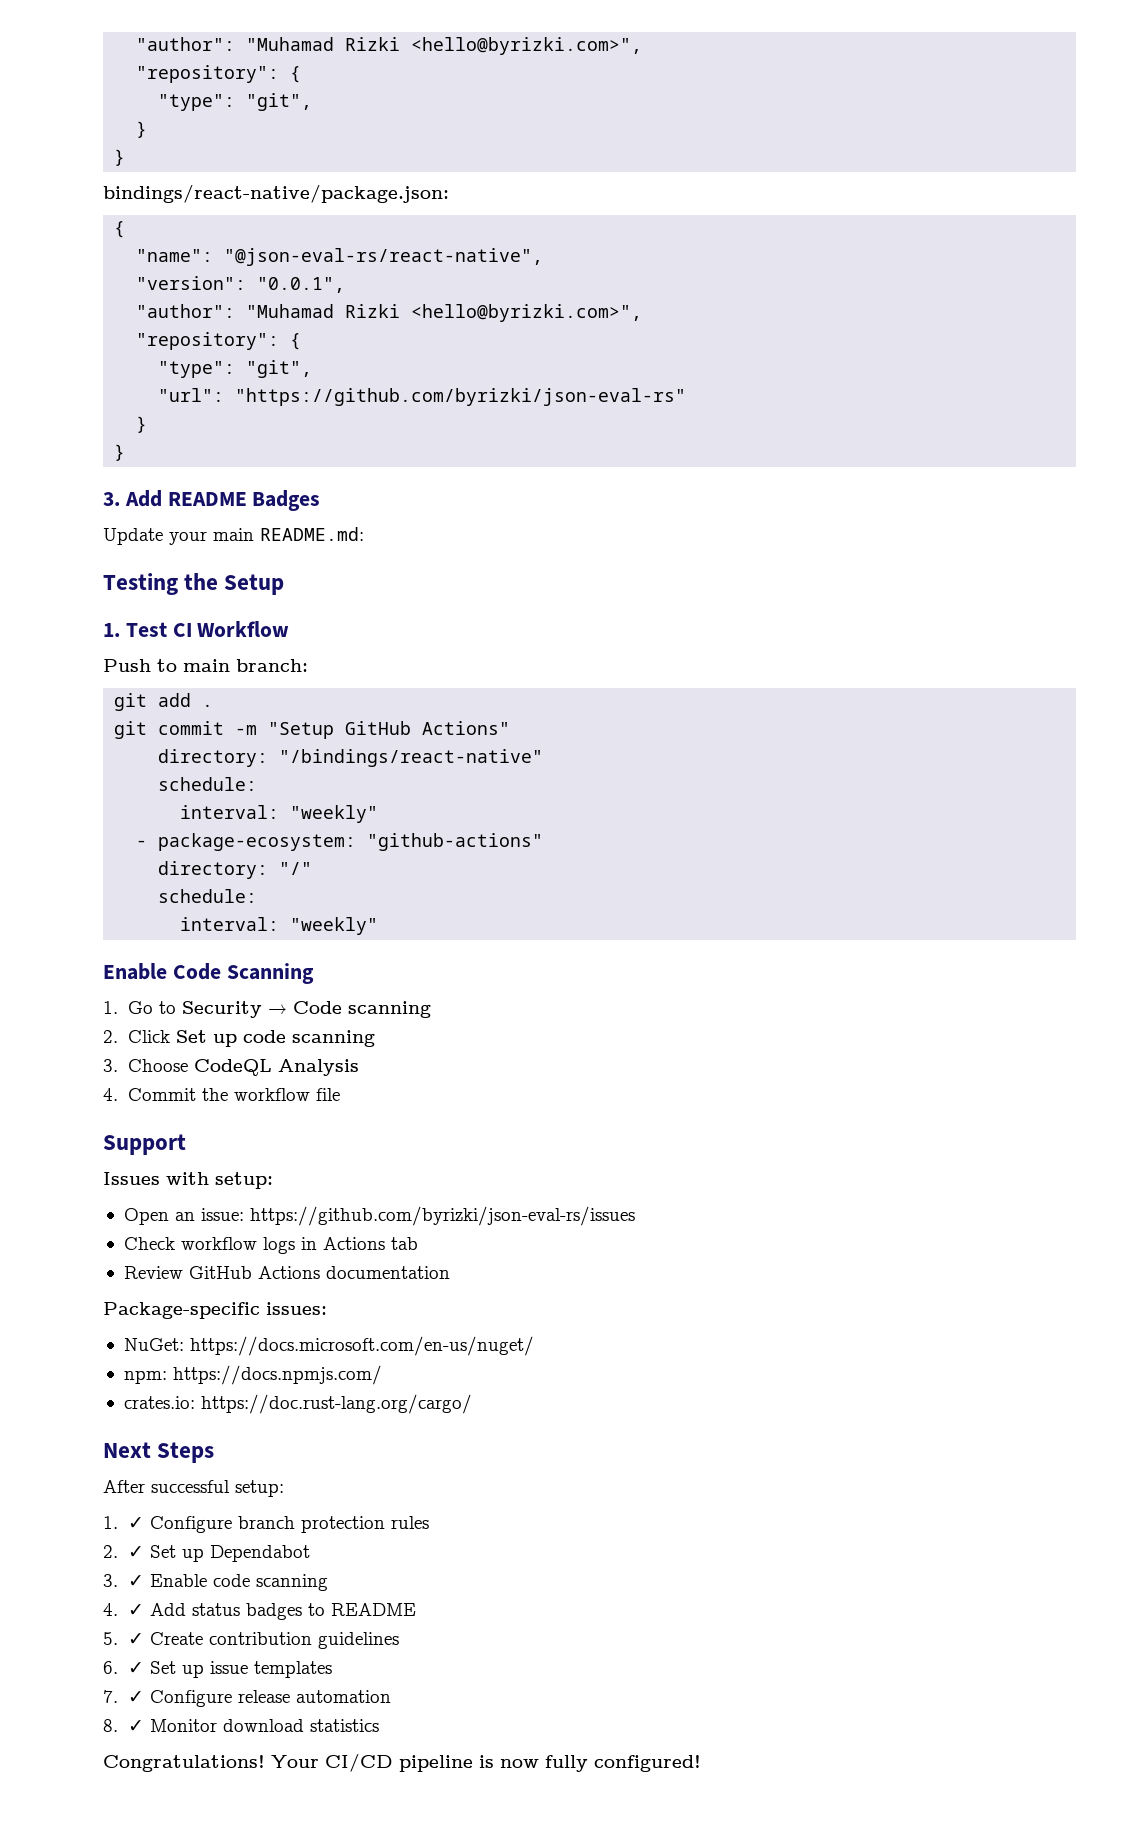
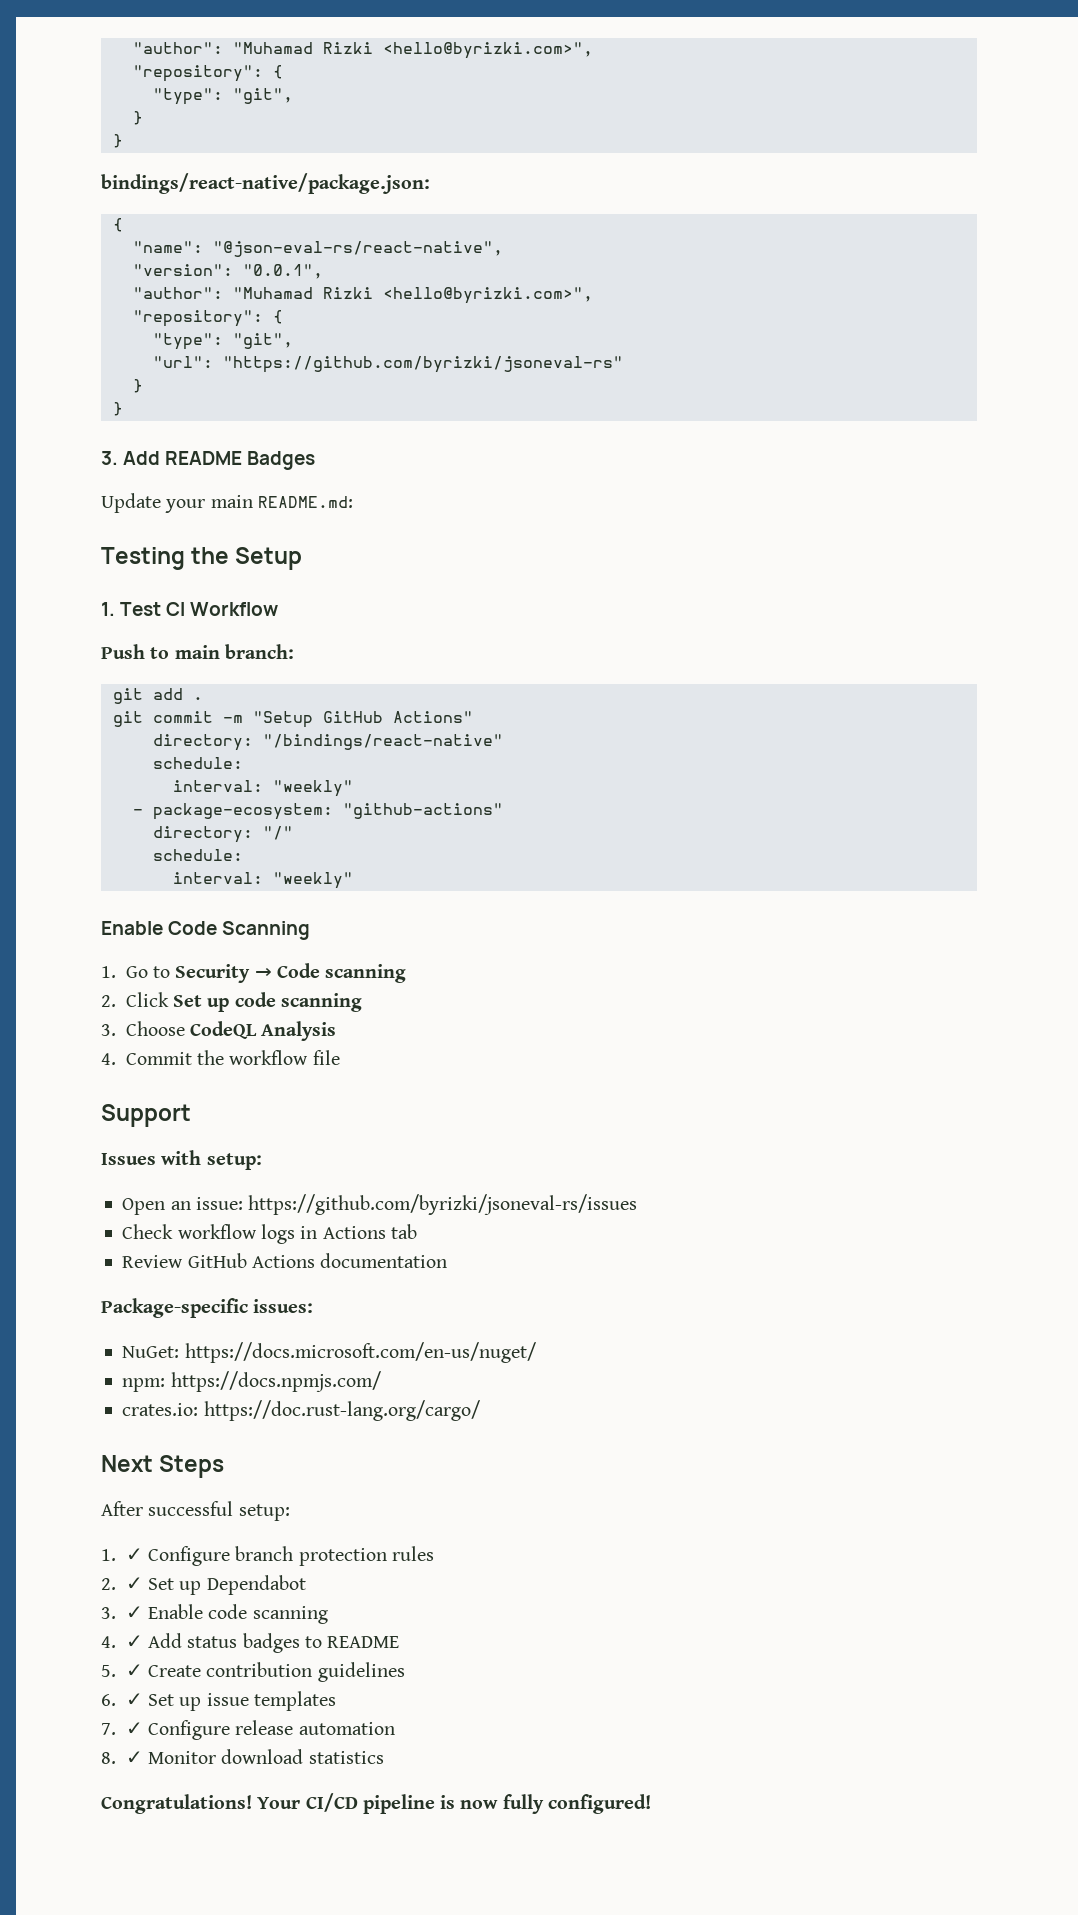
[235,388,687,406] "https://github.com/byrizki/json-eval-rs" -> [222,356,623,373] "https://github.com/byrizki/jsoneval-rs"
[249,1206,635,1226] https://github.com/byrizki/json-eval-rs/issues -> [248,1194,638,1215] https://github.com/byrizki/jsoneval-rs/issues

